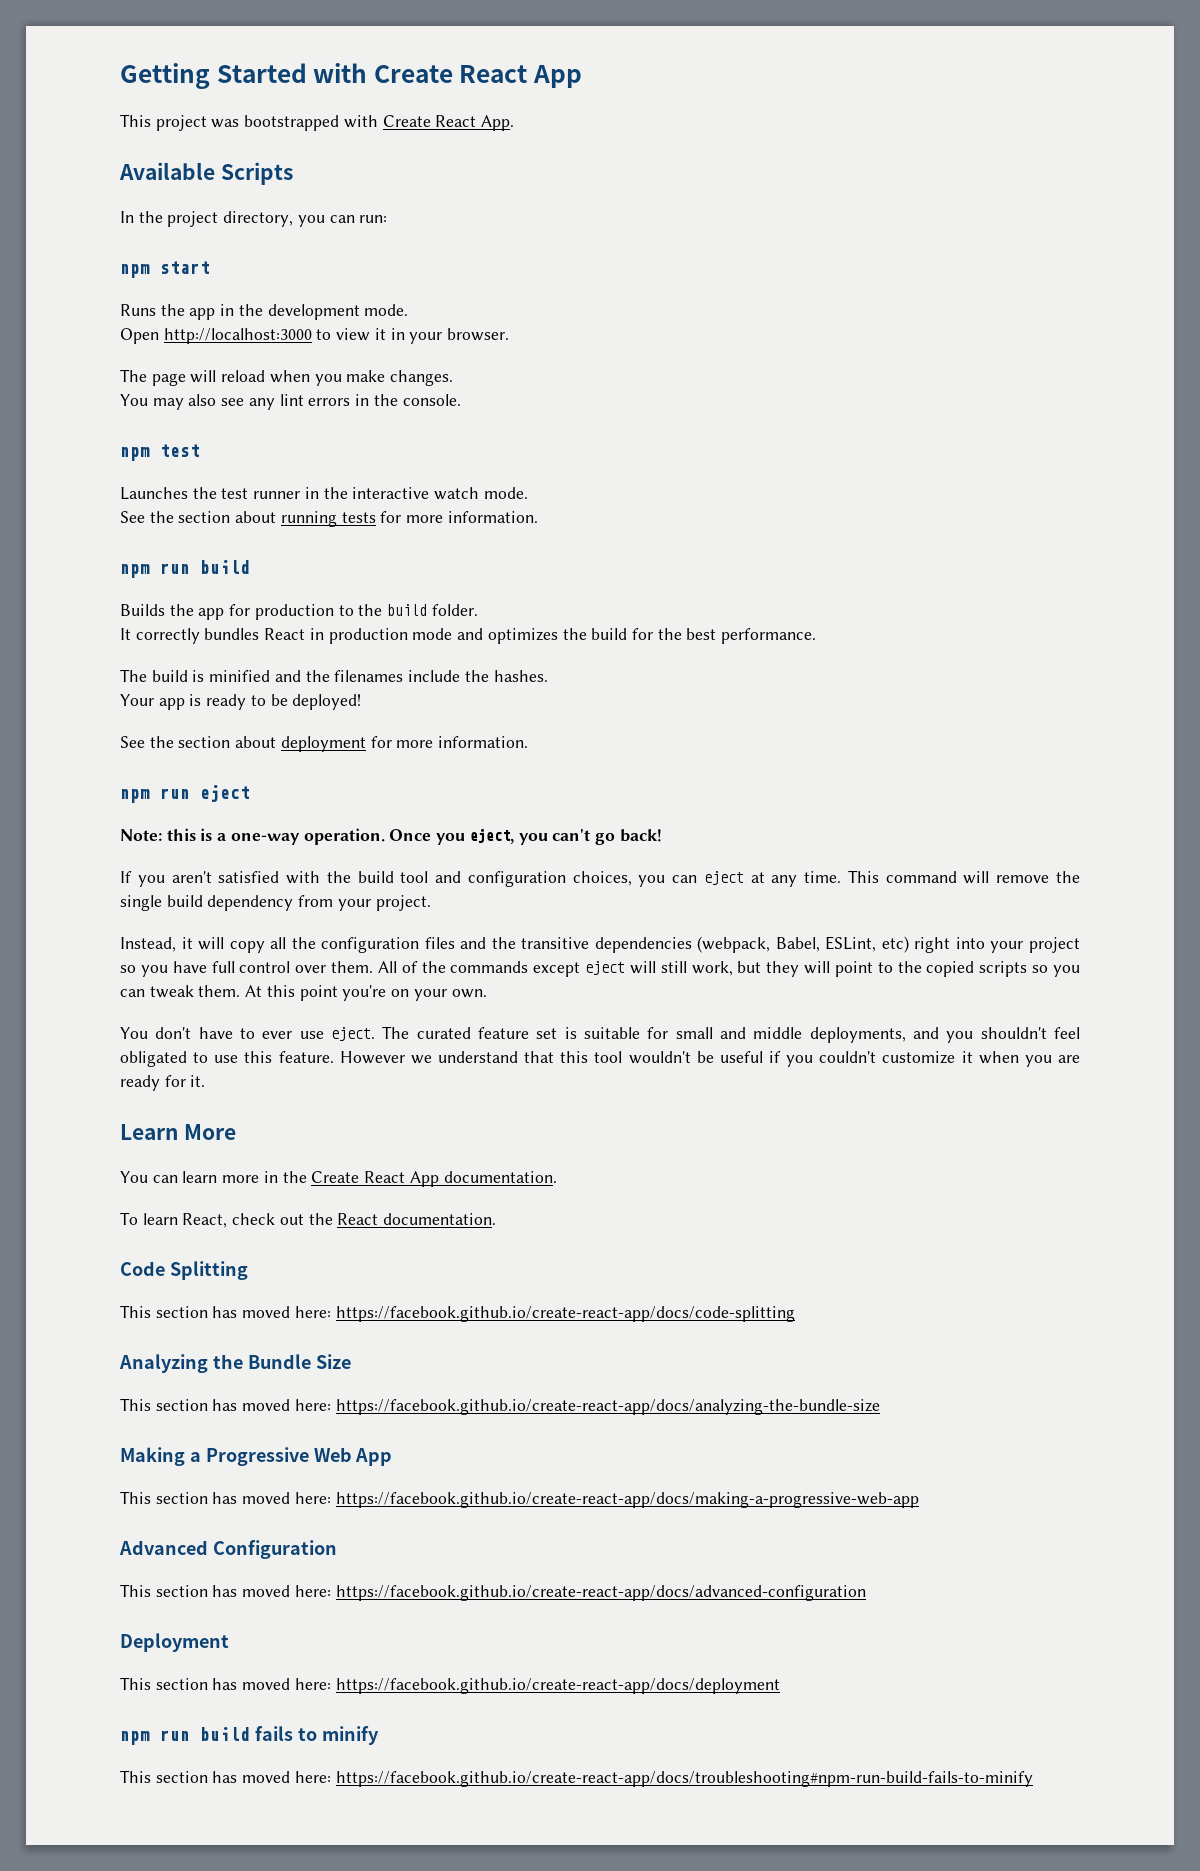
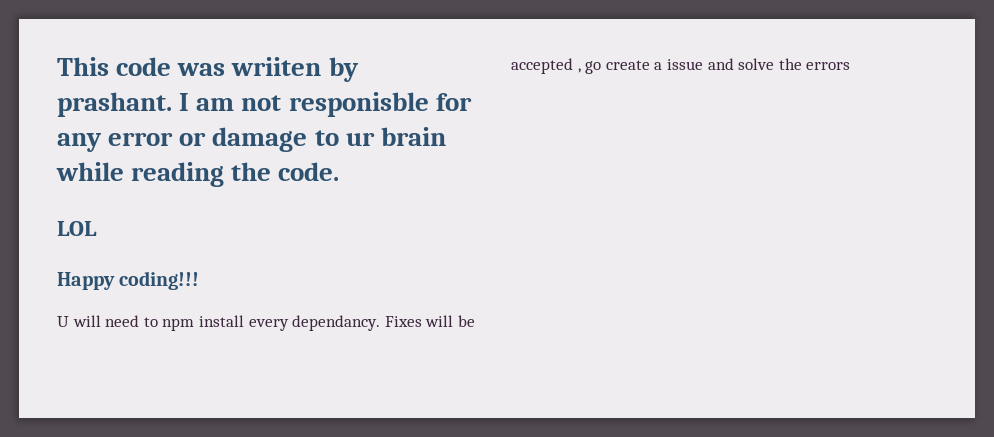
[120,63,583,89] [120,114,515,131] [119,162,293,185] [120,211,388,227] [120,261,210,278] [120,304,409,320] [120,328,510,344] [120,369,454,386] [120,394,461,410] [120,444,200,461] [120,487,528,500] [120,511,538,527] [120,560,250,578] [120,604,478,620] [120,628,817,644] [120,669,548,682] [120,694,362,710] [120,736,529,752] [120,785,250,803] [120,828,662,845] [120,870,1081,887] [120,895,431,911] [120,936,1080,953] [120,961,1081,977] [120,985,487,1001] [120,1026,1081,1043] [120,1051,1080,1067] [120,1075,206,1091] [120,1124,236,1140] [120,1171,557,1187] [120,1212,497,1228] [120,1261,248,1280] [120,1305,795,1322] [119,1354,351,1373] [120,1398,880,1415] [120,1447,393,1466] [120,1491,919,1508] [119,1540,337,1559] [120,1584,866,1601] [120,1633,229,1652] [120,1677,780,1694] [120,1726,379,1745] [120,1770,1033,1787] Getting Started with Create React App // This project was bootstrapped with Create React App. // Available Scripts // In the project directory, you can run: // npm start // Runs the app in the development mode. // Open http://localhost:3000 to view it in your browser. // The page will reload when you make changes. // You may also see any lint errors in the console. // npm test // Launches the test runner in the interactive watch mode. // See the section about running tests for more information. // npm run build // Builds the app for production to the build folder. // It correctly bundles React in production mode and optimizes the build for the best performance. // The build is minified and the filenames include the hashes. // Your app is ready to be deployed! // See the section about deployment for more information. // npm run eject // Note: this is a one-way operation. Once you eject, you can't go back! // If you aren't satisfied with the build tool and configuration choices, you can eject at any time. This command will remove the single build dependency from your project. // Instead, it will copy all the configuration files and the transitive dependencies (webpack, Babel, ESLint, etc) right into your project so you have full control over them. All of the commands except eject will still work, but they will point to the copied scripts so you can tweak them. At this point you're on your own. // You don't have to ever use eject. The curated feature set is suitable for small and middle deployments, and you shouldn't feel obligated to use this feature. However we understand that this tool wouldn't be useful if you couldn't customize it when you are ready for it. // Learn More // You can learn more in the Create React App documentation. // To learn React, check out the React documentation. // Code Splitting // This section has moved here: https://facebook.github.io/create-react-app/docs/code-splitting // Analyzing the Bundle Size // This section has moved here: https://facebook.github.io/create-react-app/docs/analyzing-the-bundle-size // Making a Progressive Web App // This section has moved here: https://facebook.github.io/create-react-app/docs/making-a-progressive-web-app // Advanced Configuration // This section has moved here: https://facebook.github.io/create-react-app/docs/advanced-configuration // Deployment // This section has moved here: https://facebook.github.io/create-react-app/docs/deployment // npm run build fails to minify // This section has moved here: https://facebook.github.io/create-react-app/docs/troubleshooting#npm-run-build-fails-to-minify -> [57,57,359,82] [57,92,472,117] [57,127,446,152] [56,162,340,187] [57,221,97,236] [57,271,200,290] [57,315,475,331] [511,58,851,74] This code was wriiten by prashant. I am not responisble for any error or damage to ur brain while reading the code. // LOL // Happy coding!!! // U will need to npm install every dependancy. Fixes will be accepted , go create a issue and solve the errors

